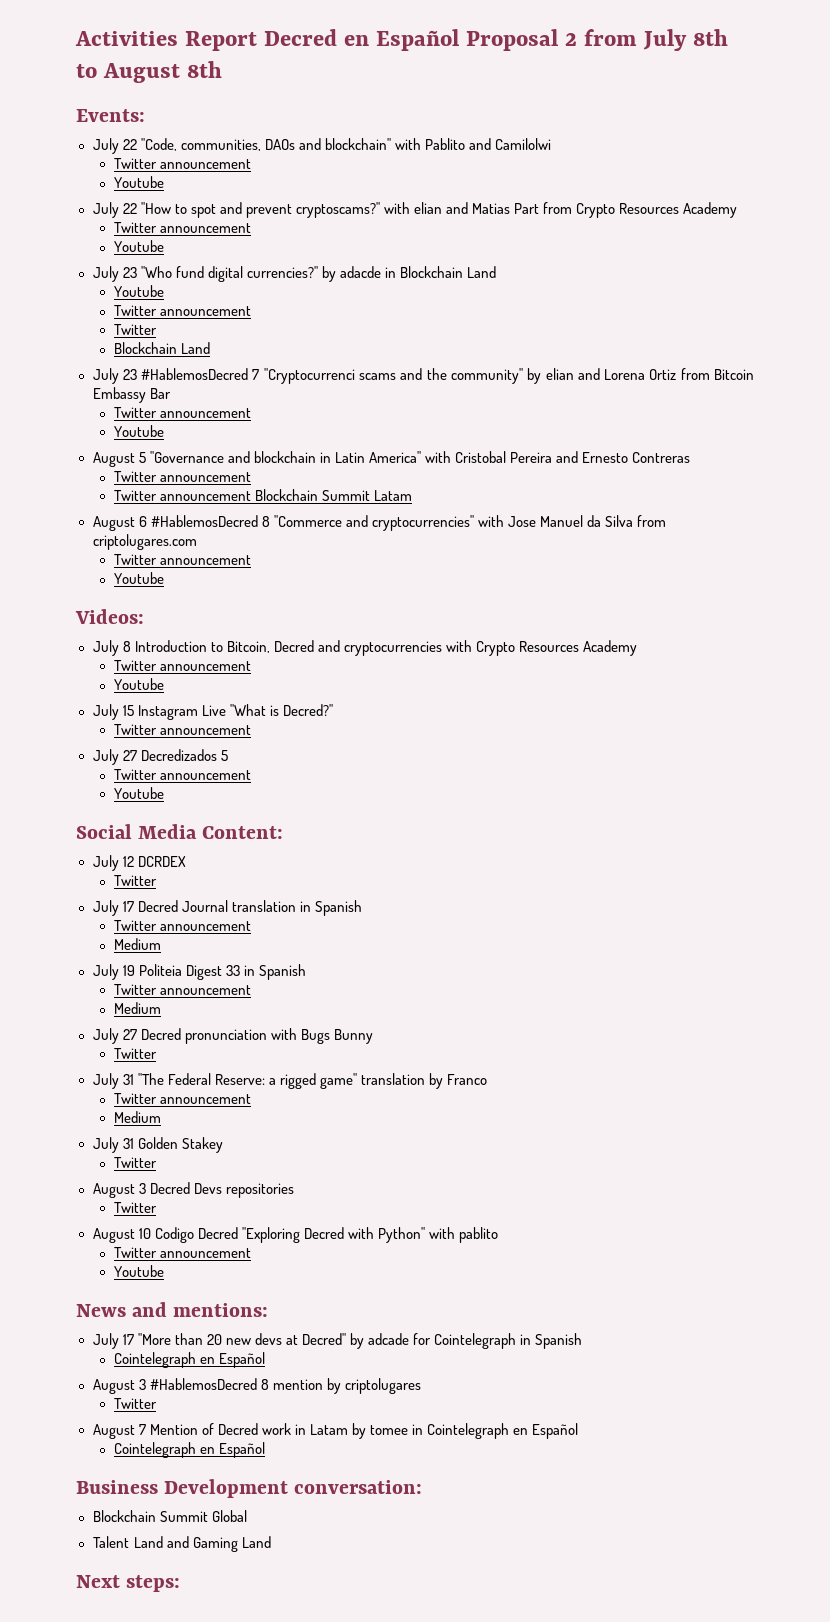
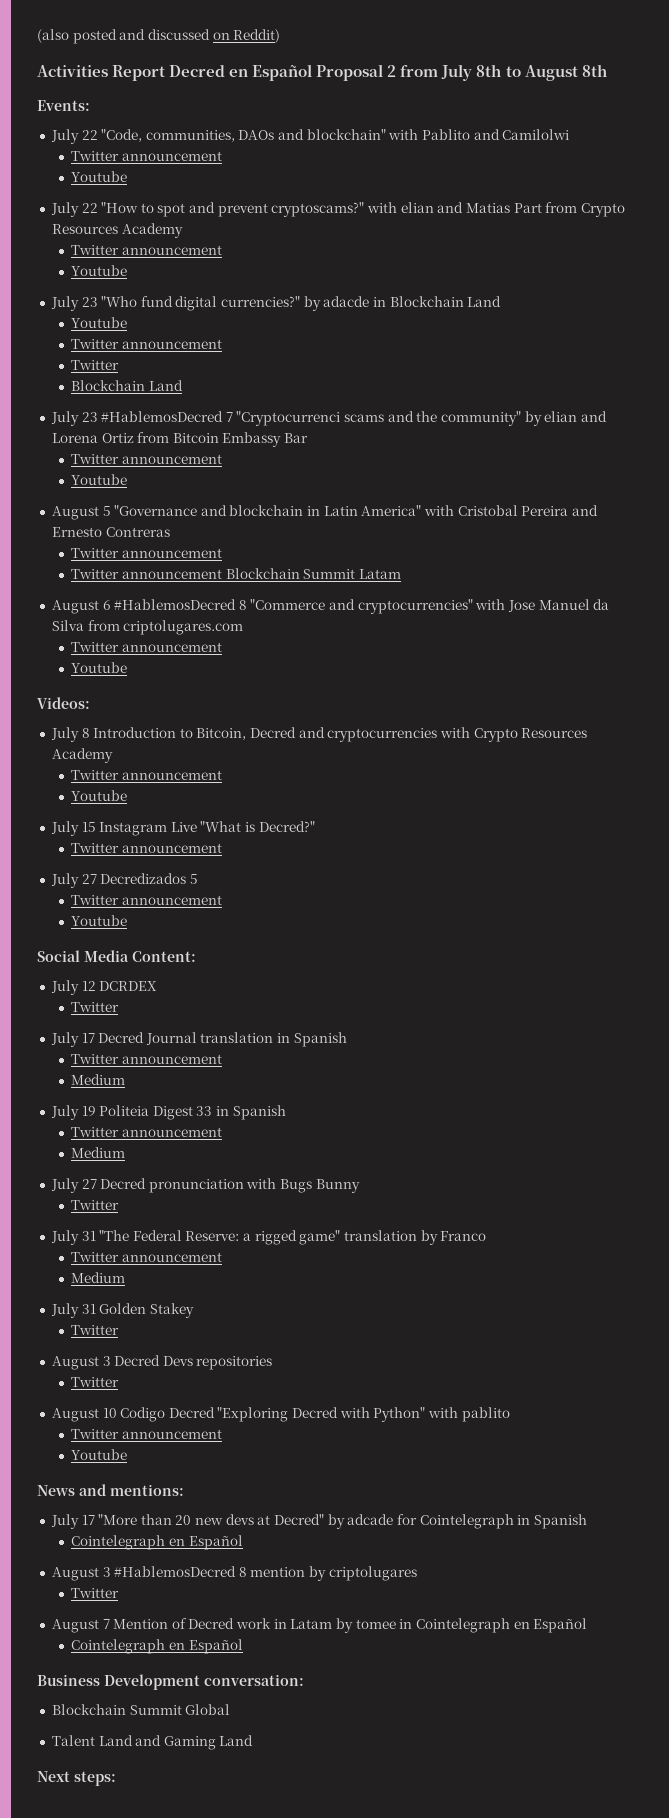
(75, 38) none -> [37,29,281,44] (also posted and discussed on Reddit) //

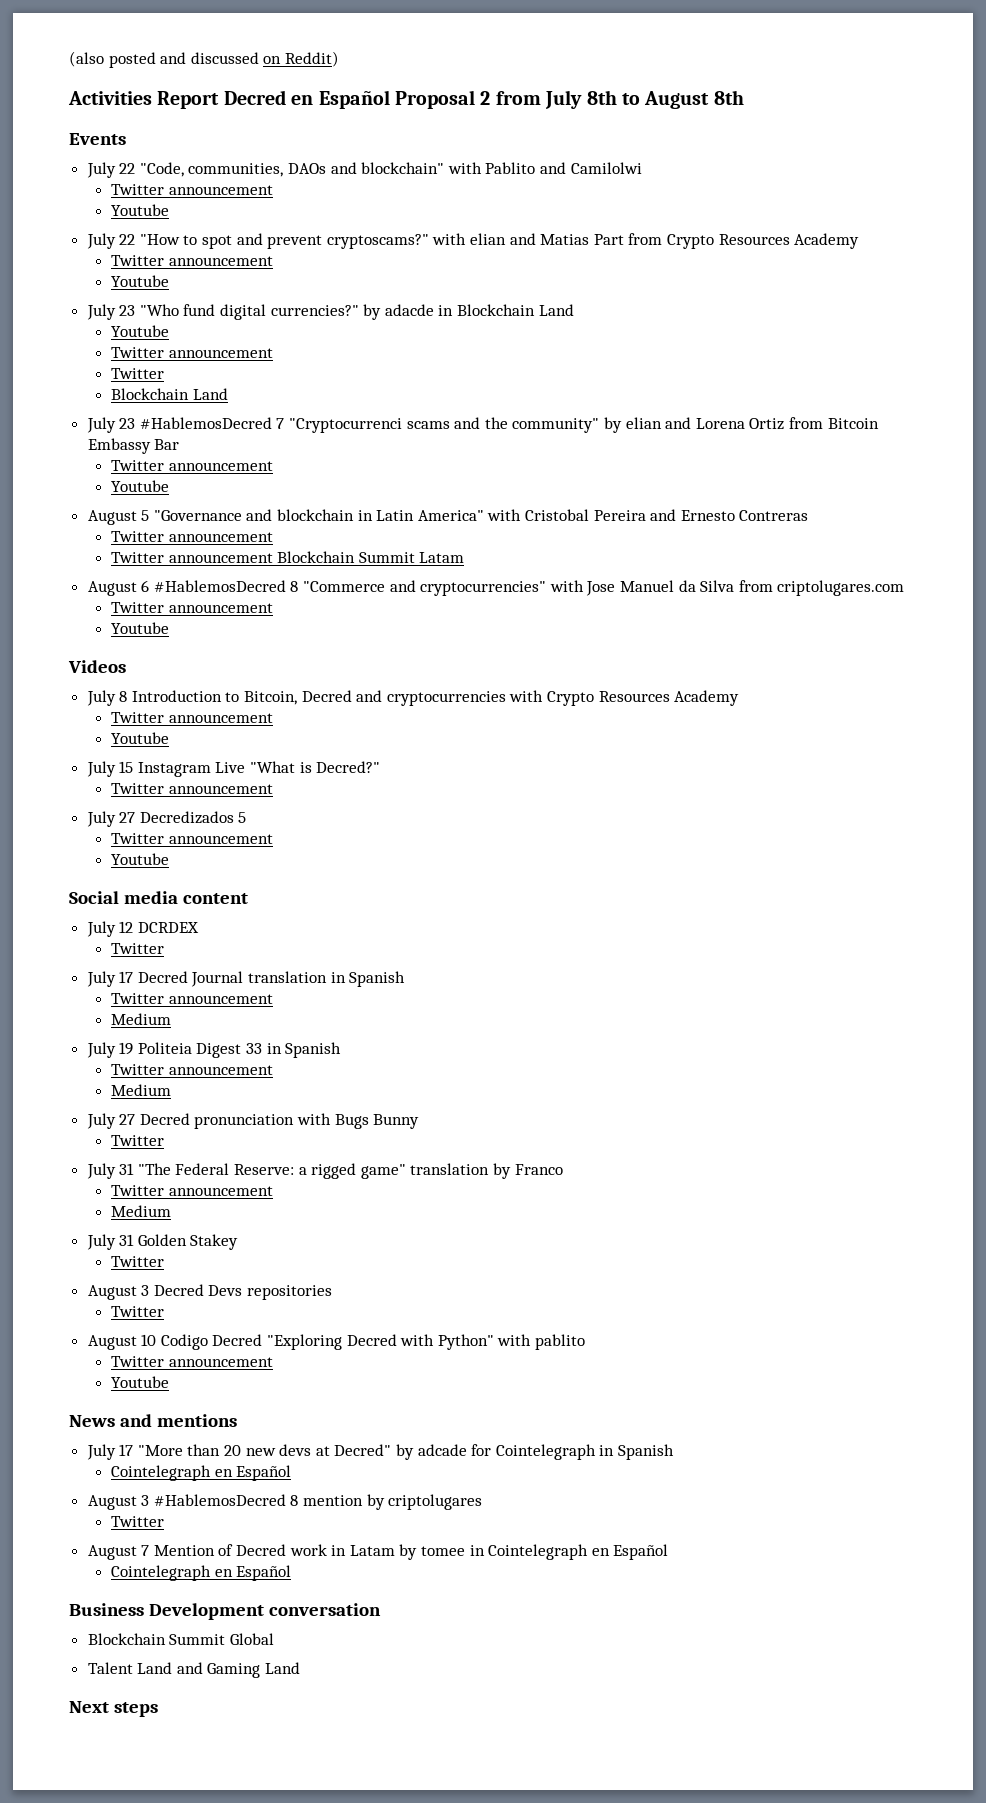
[37,100,90,111] Events: -> [69,133,126,145] Events
[37,697,90,709] Videos: -> [68,660,126,673] Videos
[84,950,196,962] Media Content: -> [123,891,248,904] media content
[110,1484,184,1496] mentions: -> [156,1414,237,1427] mentions
[204,1674,304,1686] conversation: -> [268,1603,381,1616] conversation
[74,1771,116,1786] steps: -> [113,1702,158,1717] steps

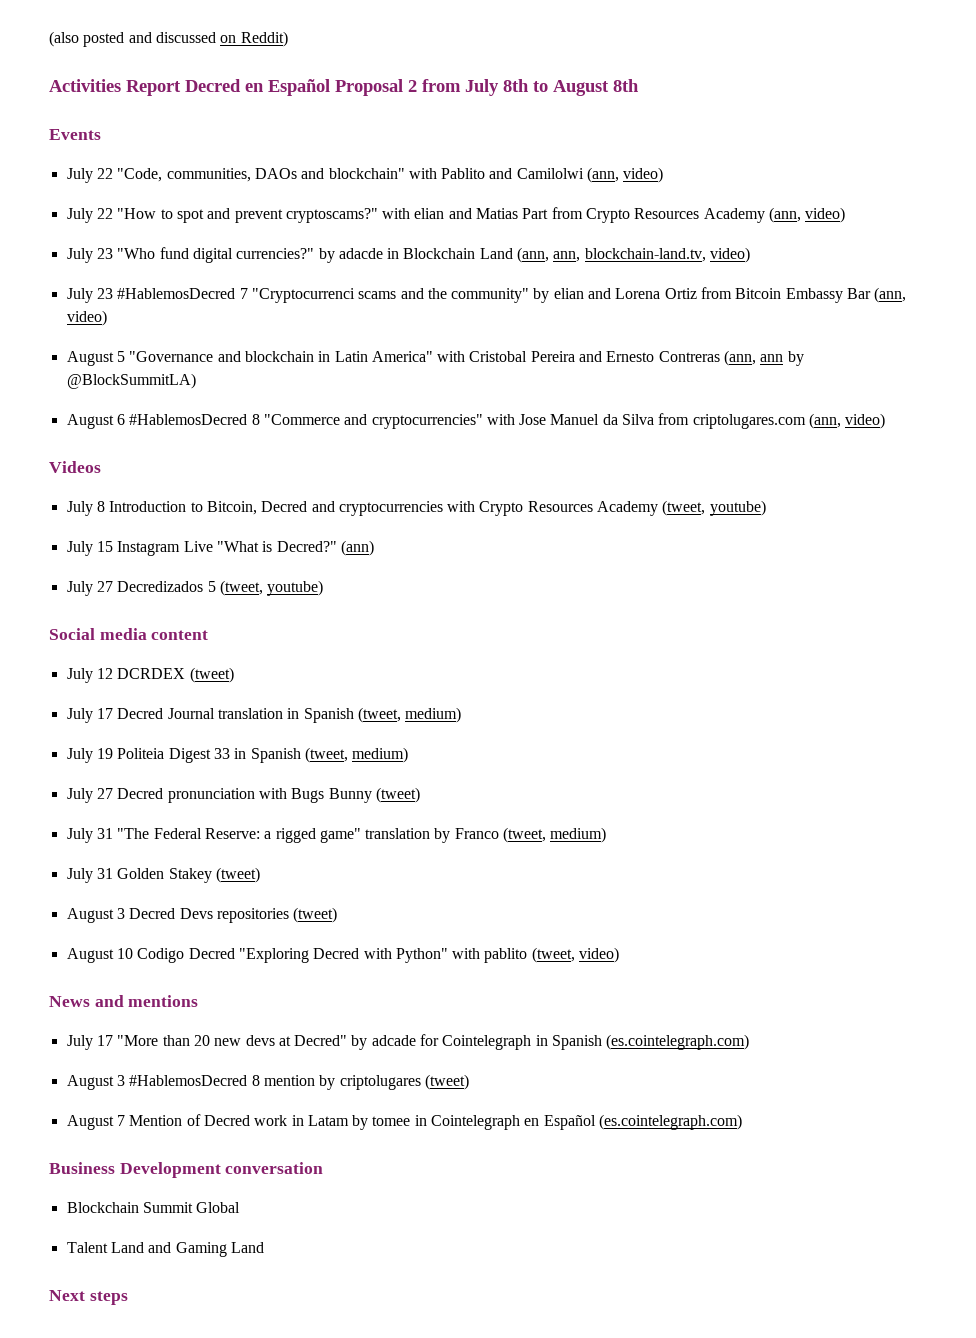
[111,184,273,195] [111,204,170,216] // Twitter announcement // Youtube -> [587,167,664,183] (ann, video)
[111,255,273,266] [111,275,170,287] // Twitter announcement // Youtube -> [769,207,846,223] (ann, video)
[111,325,170,337] [111,347,273,358] [111,368,165,379] [111,388,228,400] // Youtube // Twitter announcement // Twitter // Blockchain Land -> [517,247,751,263] (ann, ann, blockchain-land.tv, video)
[111,460,273,471] [111,480,170,492] // Twitter announcement // Youtube -> [874,287,907,303] [66,310,107,326] (ann, video)
[111,531,273,542] [111,551,465,563] // Twitter announcement // Twitter announcement Blockchain Summit Latam -> [724,350,804,366] [66,373,196,389] (ann, ann by @BlockSummitLA)
[111,602,273,613] [111,622,170,634] // Twitter announcement // Youtube -> [809,413,886,429] (ann, video)
[111,712,273,723] [111,732,170,744] // Twitter announcement // Youtube -> [662,500,766,516] (tweet, youtube)
[111,783,273,794] // Twitter announcement -> [340,540,374,556] (ann)
[111,833,273,844] [111,853,170,865] // Twitter announcement // Youtube -> [219,580,324,596] (tweet, youtube)
[111,943,165,954] // Twitter -> [189,667,234,683] (tweet)
[111,993,273,1004] [111,1013,172,1025] // Twitter announcement // Medium -> [357,707,462,723] (tweet, medium)
[111,1064,273,1075] [111,1084,172,1096] // Twitter announcement // Medium -> [304,747,409,763] (tweet, medium)
[111,1135,165,1146] // Twitter -> [375,787,420,803] (tweet)
[111,1185,273,1196] [111,1205,172,1217] // Twitter announcement // Medium -> [503,827,607,843] (tweet, medium)
[111,1256,165,1267] // Twitter -> [215,867,260,883] (tweet)
[111,1306,165,1317] // Twitter -> [293,907,338,923] (tweet)
[111,1356,273,1367] [111,1376,170,1388] // Twitter announcement // Youtube -> [531,947,620,963] (tweet, video)
[111,1465,292,1481] // Cointelegraph en Español -> [606,1034,750,1050] (es.cointelegraph.com)
[111,1516,165,1527] // Twitter -> [424,1074,469,1090] (tweet)
[111,1565,292,1581] // Cointelegraph en Español -> [599,1114,743,1130] (es.cointelegraph.com)

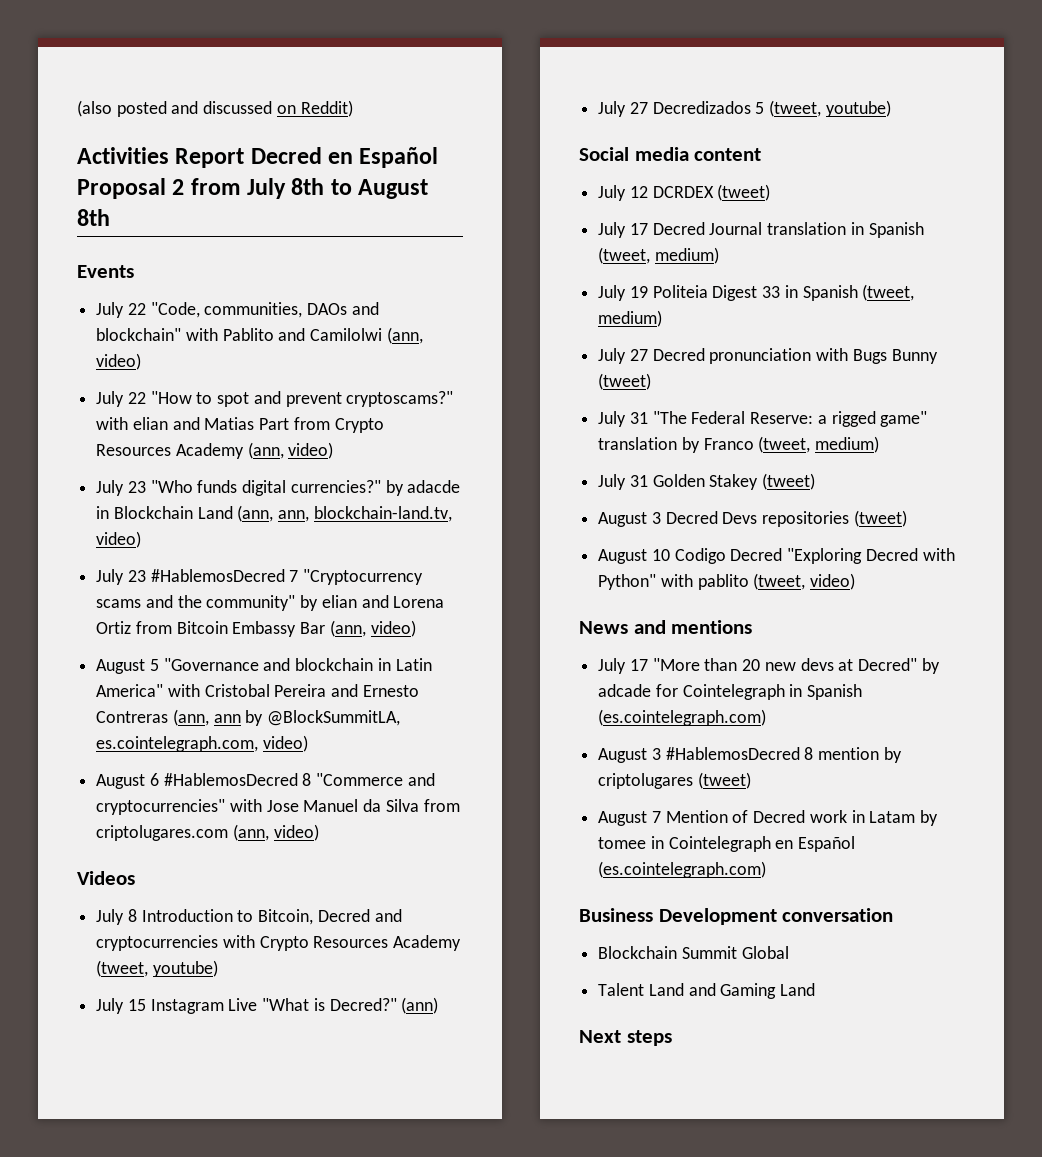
[159,247,189,259] fund -> [197,480,238,493] funds
[251,288,355,303] "Cryptocurrenci -> [303,569,424,585] "Cryptocurrency
[66,373,196,389] @BlockSummitLA) -> [267,710,401,726] [96,735,308,752] @BlockSummitLA, es.cointelegraph.com, video)

